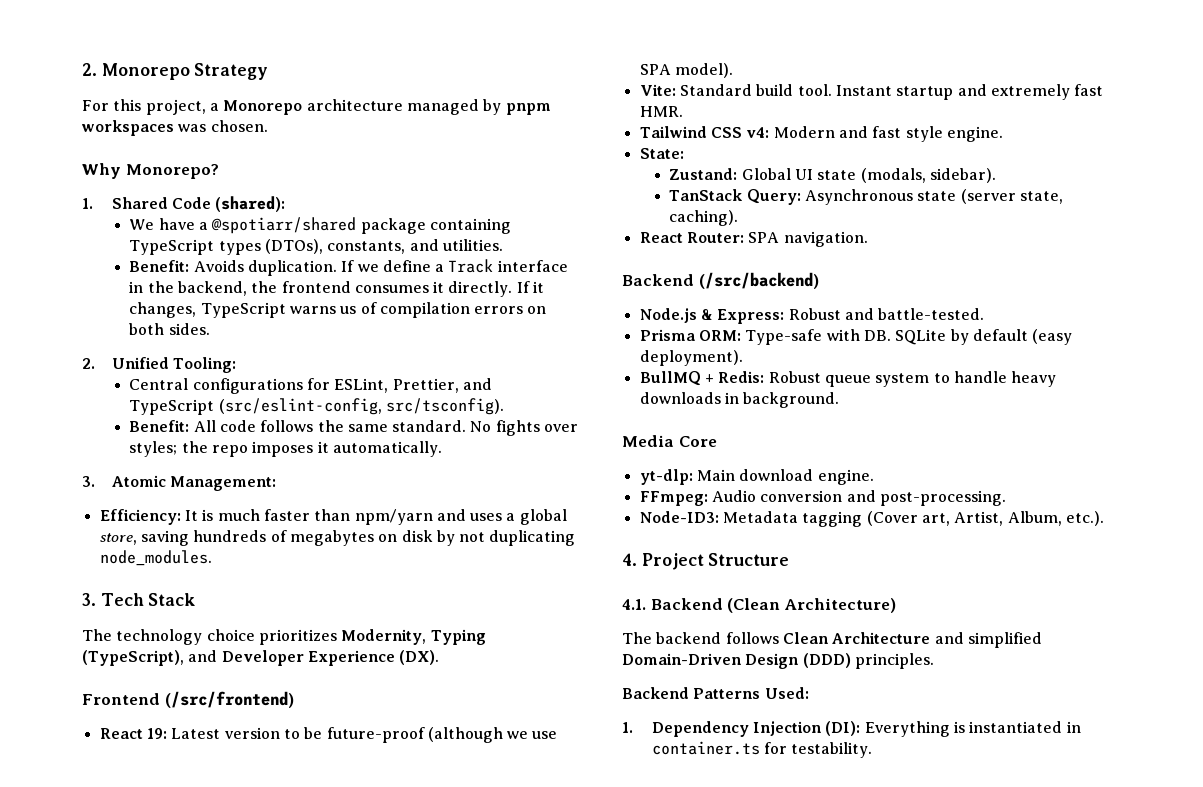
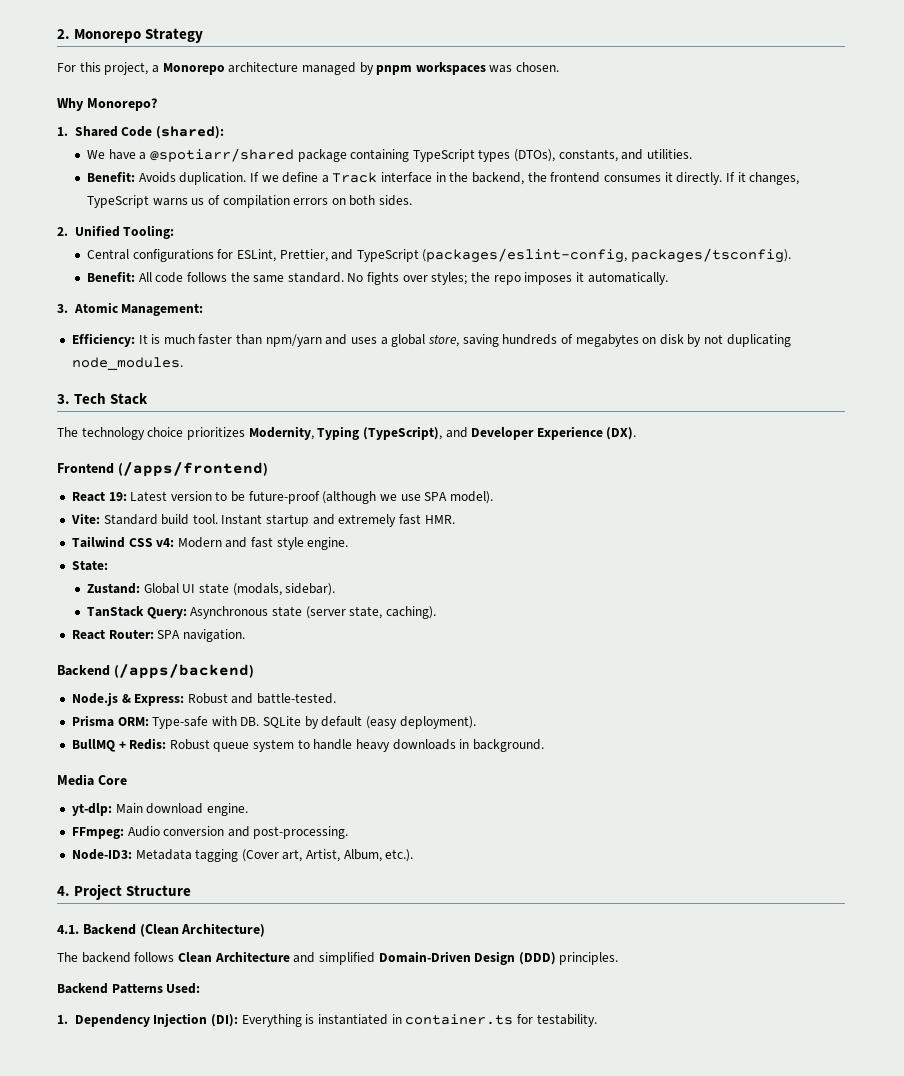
[218,398,504,415] (src/eslint-config, src/tsconfig). -> [422,248,792,263] (packages/eslint-config, packages/tsconfig).
[164,691,294,708] (/src/frontend) -> [117,462,268,477] (/apps/frontend)
[698,272,819,289] (/src/backend) -> [113,664,254,679] (/apps/backend)

